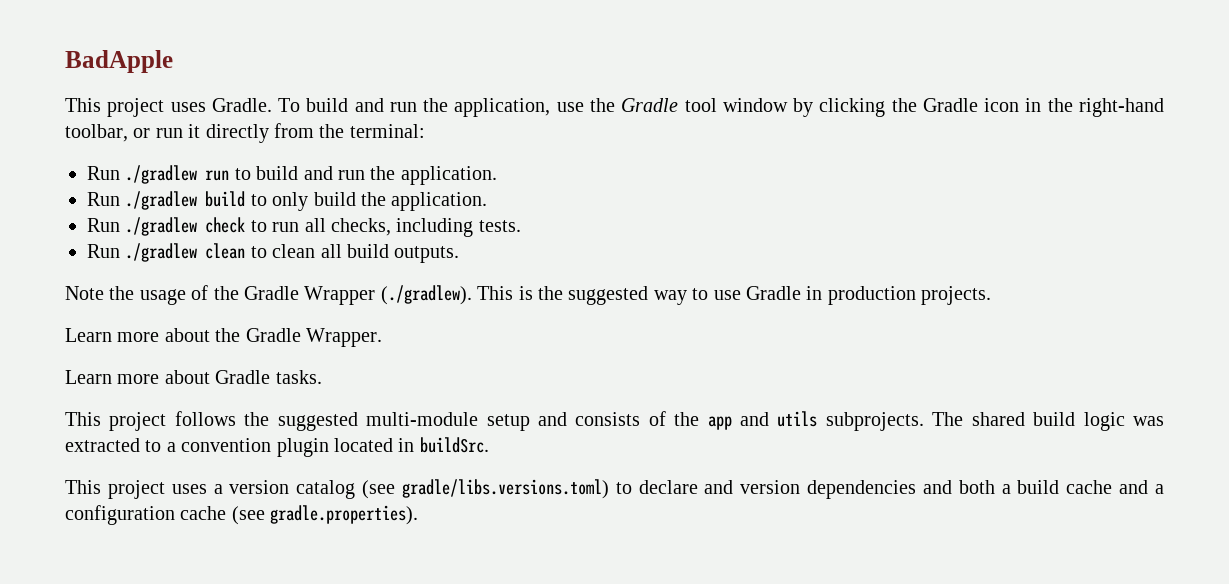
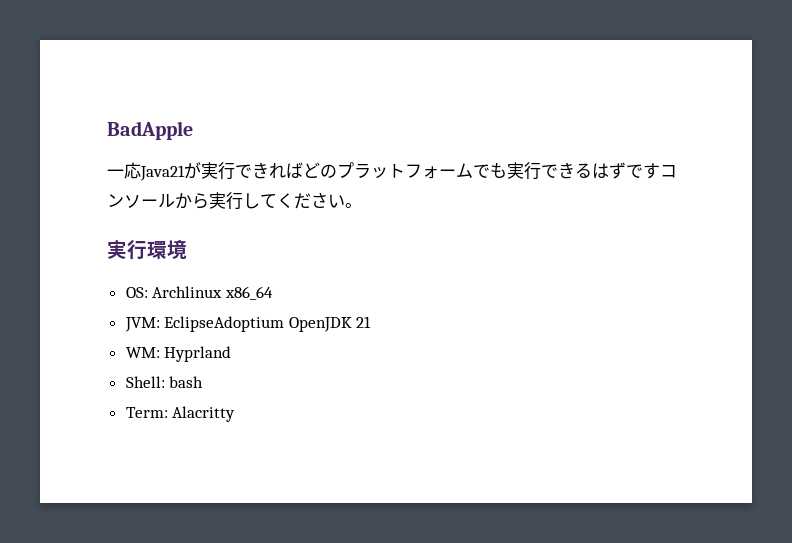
[65,98,1164,117] [65,123,425,143] [87,165,497,185] [87,191,488,211] [87,217,521,237] [87,243,460,263] [65,285,992,305] [65,328,382,347] [65,370,322,384] [65,411,1165,431] [65,437,489,457] [65,479,1165,499] [65,505,419,525] This project uses Gradle. To build and run the application, use the Gradle tool window by clicking the Gradle icon in the right-hand toolbar, or run it directly from the terminal: // Run ./gradlew run to build and run the application. // Run ./gradlew build to only build the application. // Run ./gradlew check to run all checks, including tests. // Run ./gradlew clean to clean all build outputs. // Note the usage of the Gradle Wrapper (./gradlew). This is the suggested way to use Gradle in production projects. // Learn more about the Gradle Wrapper. // Learn more about Gradle tasks. // This project follows the suggested multi-module setup and consists of the app and utils subprojects. The shared build logic was extracted to a convention plugin located in buildSrc. // This project uses a version catalog (see gradle/libs.versions.toml) to declare and version dependencies and both a build cache and a configuration cache (see gradle.properties). -> [107,162,677,181] [107,192,362,210] [107,240,187,260] [125,286,273,300] [124,316,372,332] [125,346,232,362] [125,376,204,388] [125,406,236,422] 一応Java21が実行できればどのプラットフォームでも実行できるはずですコンソールから実行してください。 // 実行環境 // OS: Archlinux x86_64 // JVM: EclipseAdoptium OpenJDK 21 // WM: Hyprland // Shell: bash // Term: Alacritty

